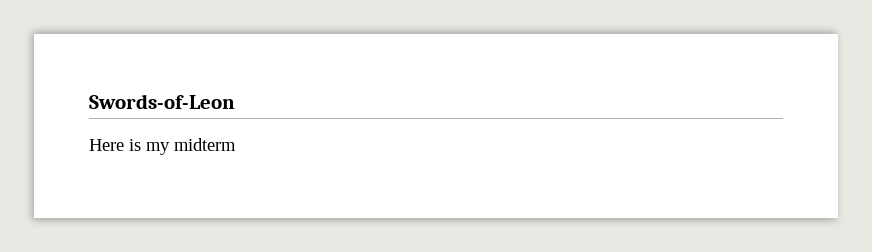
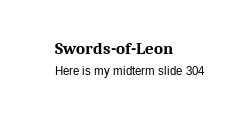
(236, 144) none -> [158,66,205,75] slide 304

